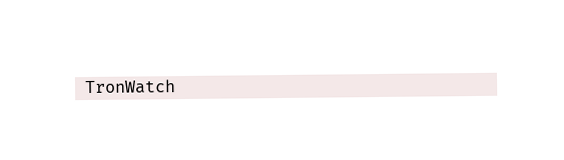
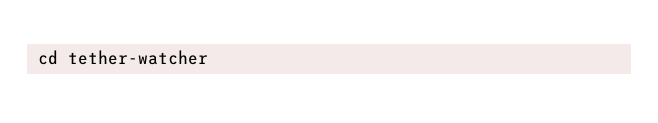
[83,79,176,95] TronWatch -> [37,50,208,65] cd tether-watcher

